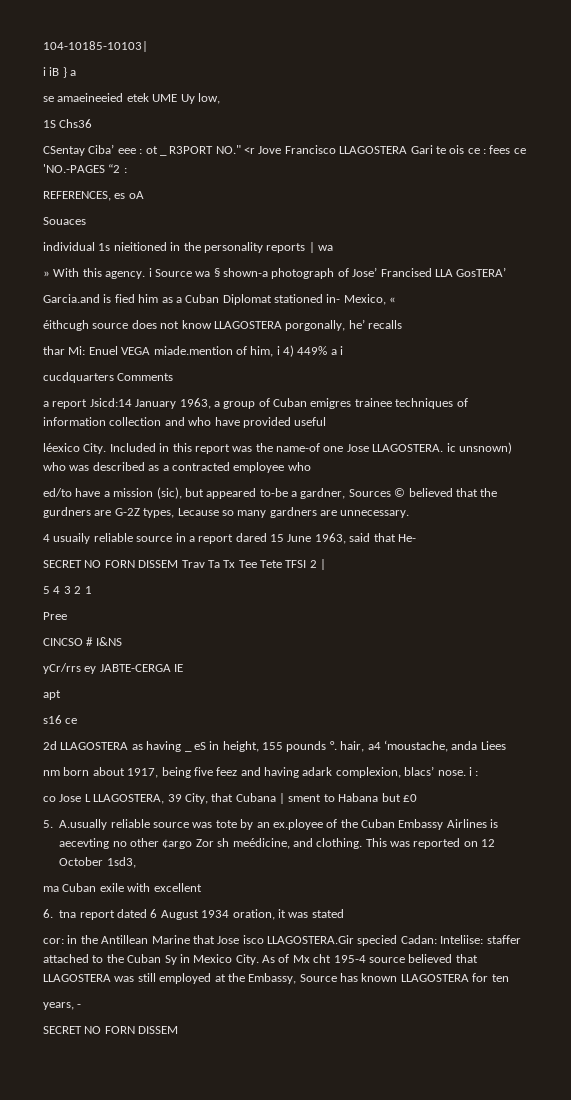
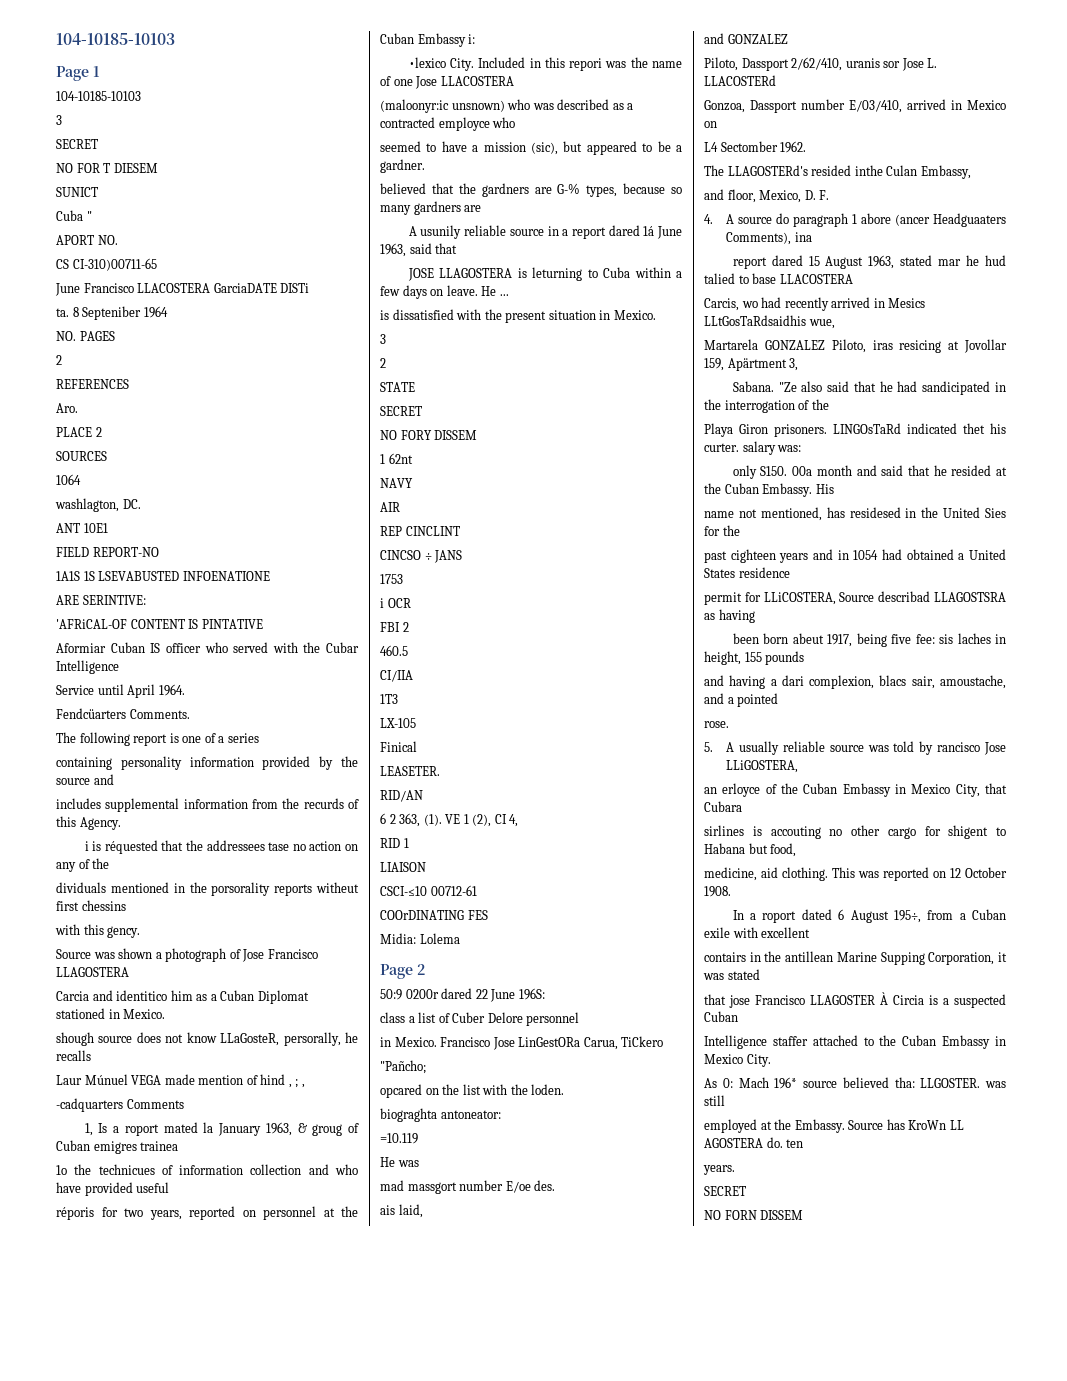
[43,41,148,52] [43,67,77,78] [43,93,220,104] [43,119,93,128] [43,144,158,156] [159,154,167,156] [169,145,526,154] [43,164,127,173] [43,191,144,201] [43,217,86,225] [43,242,333,253] [43,267,507,279] [43,294,135,303] 104-10185-10103| // i iB } a // se amaeineeied etek UME Uy low, // 1S Chs36 // CSentay Ciba’ eee : ot _ R3PORT NO." <r Jove Francisco LLAGOSTERA Gari te ois ce : fees ce 'NO.-PAGES “2 : // REFERENCES, es oA // Souaces // individual 1s nieitioned in the personality reports | wa // » With this agency. i Source wa § shown-a photograph of Jose’ Francised LLA GosTERA’ // Garcia.and is fied -> [56,33,175,45] [56,66,100,81] [56,91,141,101] [56,115,62,125] [56,139,98,149] [56,163,158,173] [56,187,98,197] [56,210,92,221] [56,235,118,245] [56,258,157,271] [55,283,310,296] [56,306,168,320] [56,331,115,341] [56,355,62,365] [56,379,129,389] [56,403,78,413] [56,427,102,437] [56,451,107,461] [56,474,81,485] [55,498,141,512] [56,523,108,533] [56,547,159,557] [56,571,270,581] [56,595,146,605] [56,619,263,629] [56,642,359,653] [56,660,119,674] [56,684,185,698] [56,708,190,719] [56,732,259,746] [56,756,358,770] [56,774,114,785] [56,798,360,812] [56,816,121,830] [84,840,359,854] [56,858,110,872] [56,882,360,896] [56,900,126,911] [55,924,141,938] [56,948,318,962] [56,967,129,977] [56,990,168,1001] 104-10185-10103 // Page 1 // 104-10185-10103 // 3 // SECRET // NO FOR T DIESEM // SUNICT // Cuba " // APORT NO. // CS CI-310)00711-65 // June Francisco LLACOSTERA GarciaDATE DISTi // ta. 8 Septeniber 1964 // NO. PAGES // 2 // REFERENCES // Aro. // PLACE 2 // SOURCES // 1064 // washlagton, DC. // ANT 10E1 // FIELD REPORT-NO // 1A1S 1S LSEVABUSTED INFOENATIONE // ARE SERINTIVE: // 'AFRiCAL-OF CONTENT IS PINTATIVE // Aformiar Cuban IS officer who served with the Cubar Intelligence // Service until April 1964. // Fendcüarters Comments. // The following report is one of a series // containing personality information provided by the source and // includes supplemental information from the recurds of this Agency. // i is réquested that the addressees tase no action on any of the // dividuals mentioned in the porsorality reports witheut first chessins // with this gency. // Source was shown a photograph of Jose Francisco LLAGOSTERA // Carcia and identitico
[326,294,397,305] [43,319,402,331] [43,345,344,357] [43,372,174,383] [43,398,454,409] in- Mexico, « // éithcugh source does not know LLAGOSTERA porgonally, he’ recalls // thar Mi: Enuel VEGA miade.mention of him, i 4) 449% a i // cucdquarters Comments // a report Jsicd:14 January 1963, a group of Cuban emigres trainee techniques -> [108,1009,166,1019] [56,1032,358,1046] [56,1050,91,1061] [56,1074,305,1088] [56,1098,184,1112] [84,1122,359,1136] [56,1140,179,1154] [56,1164,155,1175] in Mexico. // shough source does not know LLaGosteR, persorally, he recalls // Laur Múnuel VEGA made mention of hind , ; , // -cadquarters Comments // 1, Is a roport mated la January 1963, & groug of Cuban emigres trainea // 1o the technicues
[43,443,80,452] léexico -> [56,1206,358,1220] [380,33,476,47] [408,57,446,68] réporis for two years, reported on personnel at the Cuban Embassy i: // •lexico
[194,444,230,454] report -> [569,58,603,71] repori
[276,443,456,452] name-of one Jose LLAGOSTERA. ic -> [652,61,683,68] [380,76,514,89] [380,99,449,113] name of one Jose LLACOSTERA // (maloonyr:ic
[233,462,285,473] employee -> [438,117,490,131] employce
[43,488,72,497] ed/to -> [380,141,437,152] seemed to
[259,488,498,499] [43,507,219,518] to-be a gardner, Sources © believed that the gurdners are G-2Z types, Lecause -> [642,141,682,152] [380,159,425,173] [380,183,666,197] to be a gardner. // believed that the gardners are G-% types, because
[340,510,410,518] [43,533,91,544] unnecessary. // 4 usuaily -> [408,225,462,239] // A usunily
[270,534,284,542] 15 -> [643,226,655,236] 1á
[397,534,416,542] [43,559,327,570] [43,586,92,594] [43,612,67,620] [43,637,122,646] [43,663,184,674] [43,690,61,700] [43,715,78,724] [43,741,192,752] [193,740,506,752] [43,766,479,778] [43,793,417,804] He- // SECRET NO FORN DISSEM Trav Ta Tx Tee Tete TFSI 2 | // 5 4 3 2 1 // Pree // CINCSO # I&NS // yCr/rrs ey JABTE-CERGA IE // apt // s16 ce // 2d LLAGOSTERA as having _ eS in height, 155 pounds °. hair, a4 ‘moustache, anda Liees // nm born about 1917, being five feez and having adark complexion, blacs’ nose. i : // co Jose L LLAGOSTERA, 39 City, that Cubana | sment to Habana but £0 -> [407,267,682,281] [380,285,509,299] [380,309,656,323] [380,334,386,344] [380,358,386,368] [380,382,415,392] [380,406,422,416] [380,430,478,440] [380,453,413,464] [380,478,413,488] [380,502,400,512] [380,526,460,536] [380,550,463,563] [380,574,403,584] [380,598,411,608] [380,622,409,632] [380,645,408,656] [380,670,413,682] [380,694,398,704] [380,718,416,728] [380,741,417,752] [380,766,440,776] [380,790,423,802] [380,813,519,827] [380,838,409,848] [380,862,426,872] [380,885,477,896] [380,910,488,920] [380,933,460,944] [380,964,425,979] [380,988,545,1002] [380,1012,580,1026] [380,1036,664,1050] [380,1060,426,1074] [380,1084,565,1098] [380,1108,501,1122] [380,1133,418,1144] [380,1157,419,1167] [380,1180,556,1194] [380,1204,423,1218] [704,33,788,44] [704,57,938,71] [704,75,776,86] [704,99,1006,113] [704,121,717,128] [704,141,807,153] [704,165,971,179] [704,189,830,203] [704,213,1006,227] [726,232,812,245] [732,255,1006,269] [704,273,853,284] [704,297,926,311] [704,315,835,329] [704,339,1007,353] [704,358,799,371] [732,381,1006,395] [704,399,829,413] [704,423,1006,437] [704,441,802,455] [732,465,1007,479] [704,483,834,497] [704,507,1006,521] [704,525,740,536] [704,549,1006,563] [704,567,790,578] [704,591,1006,605] [704,609,755,623] [732,633,1007,647] [704,651,805,665] [704,675,1006,689] [704,693,779,707] [704,721,729,728] // JOSE LLAGOSTERA is leturning to Cuba within a few days on leave. He ... // is dissatisfied with the present situation in Mexico. // 3 // 2 // STATE // SECRET // NO FORY DISSEM // 1 62nt // NAVY // AIR // REP CINCLINT // CINCSO ÷ JANS // 1753 // i OCR // FBI 2 // 460.5 // CI/IIA // 1T3 // LX-105 // Finical // LEASETER. // RID/AN // 6 2 363, (1). VE 1 (2), CI 4, // RID 1 // LIAISON // CSCI-≤10 00712-61 // COOrDINATING FES // Midia: Lolema // Page 2 // 50:9 0200r dared 22 June 196S: // class a list of Cuber Delore personnel // in Mexico. Francisco Jose LinGestORa Carua, TiCkero // "Pañcho; // opcared on the list with the loden. // biograghta antoneator: // =10.119 // He was // mad massgort number E/oe des. // ais laid, // and GONZALEZ // Piloto, Dassport 2/62/410, uranis sor Jose L. LLACOSTERd // Gonzoa, Dassport number E/03/410, arrived in Mexico on // L4 Sectomber 1962. // The LLAGOSTERd's resided inthe Culan Embassy, // and floor, Mexico, D. F. // 4. A source do paragraph 1 abore (ancer Headguaaters Comments), ina // report dared 15 August 1963, stated mar he hud talied to base LLACOSTERA // Carcis, wo had recently arrived in Mesics LLtGosTaRdsaidhis wue, // Martarela GONZALEZ Piloto, iras resicing at Jovollar 159, Apärtment 3, // Sabana. "Ze also said that he had sandicipated in the interrogation of the // Playa Giron prisoners. LINGOsTaRd indicated thet his curter. salary was: // only S150. 00a month and said that he resided at the Cuban Embassy. His // name not mentioned, has residesed in the United Sies for the // past cighteen years and in 1054 had obtained a United States residence // permit for LLiCOSTERA, Source describad LLAGOSTSRA as having // been born abeut 1917, being five fee: sis laches in height, 155 pounds // and having a dari complexion, blacs sair, amoustache, and a pointed // rose.
[59,819,108,830] A.usually -> [726,741,780,755] A usually
[215,819,499,830] [59,838,313,849] tote by an ex.ployee of the Cuban Embassy Airlines is aecevting no other ¢argo Zor sh meédicine, and -> [893,741,1006,755] [726,760,799,773] [704,783,1007,797] [704,801,742,812] [704,825,1006,839] [704,843,797,857] [704,867,778,881] told by rancisco Jose LLiGOSTERA, // an erloyce of the Cuban Embassy in Mexico City, that Cubara // sirlines is accouting no other cargo for shigent to Habana but food, // medicine, aid
[106,857,136,868] [43,883,202,892] [43,909,344,920] [43,935,484,946] 1sd3, // ma Cuban exile with excellent // 6. tna report dated 6 August 1934 oration, it was stated // cor: in the Antillean Marine that Jose isco LLAGOSTERA.Gir specied Cadan: Inteliise: -> [704,886,731,897] [732,909,1006,923] [704,927,811,938] [704,951,1007,965] [703,969,760,980] [704,992,1006,1008] [704,1011,738,1022] [704,1035,767,1049] 1908. // In a roport dated 6 August 195÷, from a Cuban exile with excellent // contairs in the antillean Marine Supping Corporation, it was stated // that jose Francisco LLAGOSTER À Circia is a suspected Cuban // Intelligence
[164,955,177,965] Sy -> [942,1035,991,1049] Embassy
[262,954,478,963] [43,974,111,982] As of Mx cht 195-4 source believed that LLAGOSTERA -> [704,1077,981,1089] // As 0: Mach 196* source believed tha: LLGOSTER.
(156, 977) none -> (725, 1100) //
[248,973,297,984] Embassy, -> [794,1119,845,1133] Embassy.
[361,973,489,982] known LLAGOSTERA for -> [908,1120,964,1130] [704,1137,783,1148] KroWn LL AGOSTERA do.
[43,1002,82,1010] [43,1026,82,1034] years, - // SECRET -> [703,1165,735,1175] [704,1186,746,1196] years. // SECRET //

